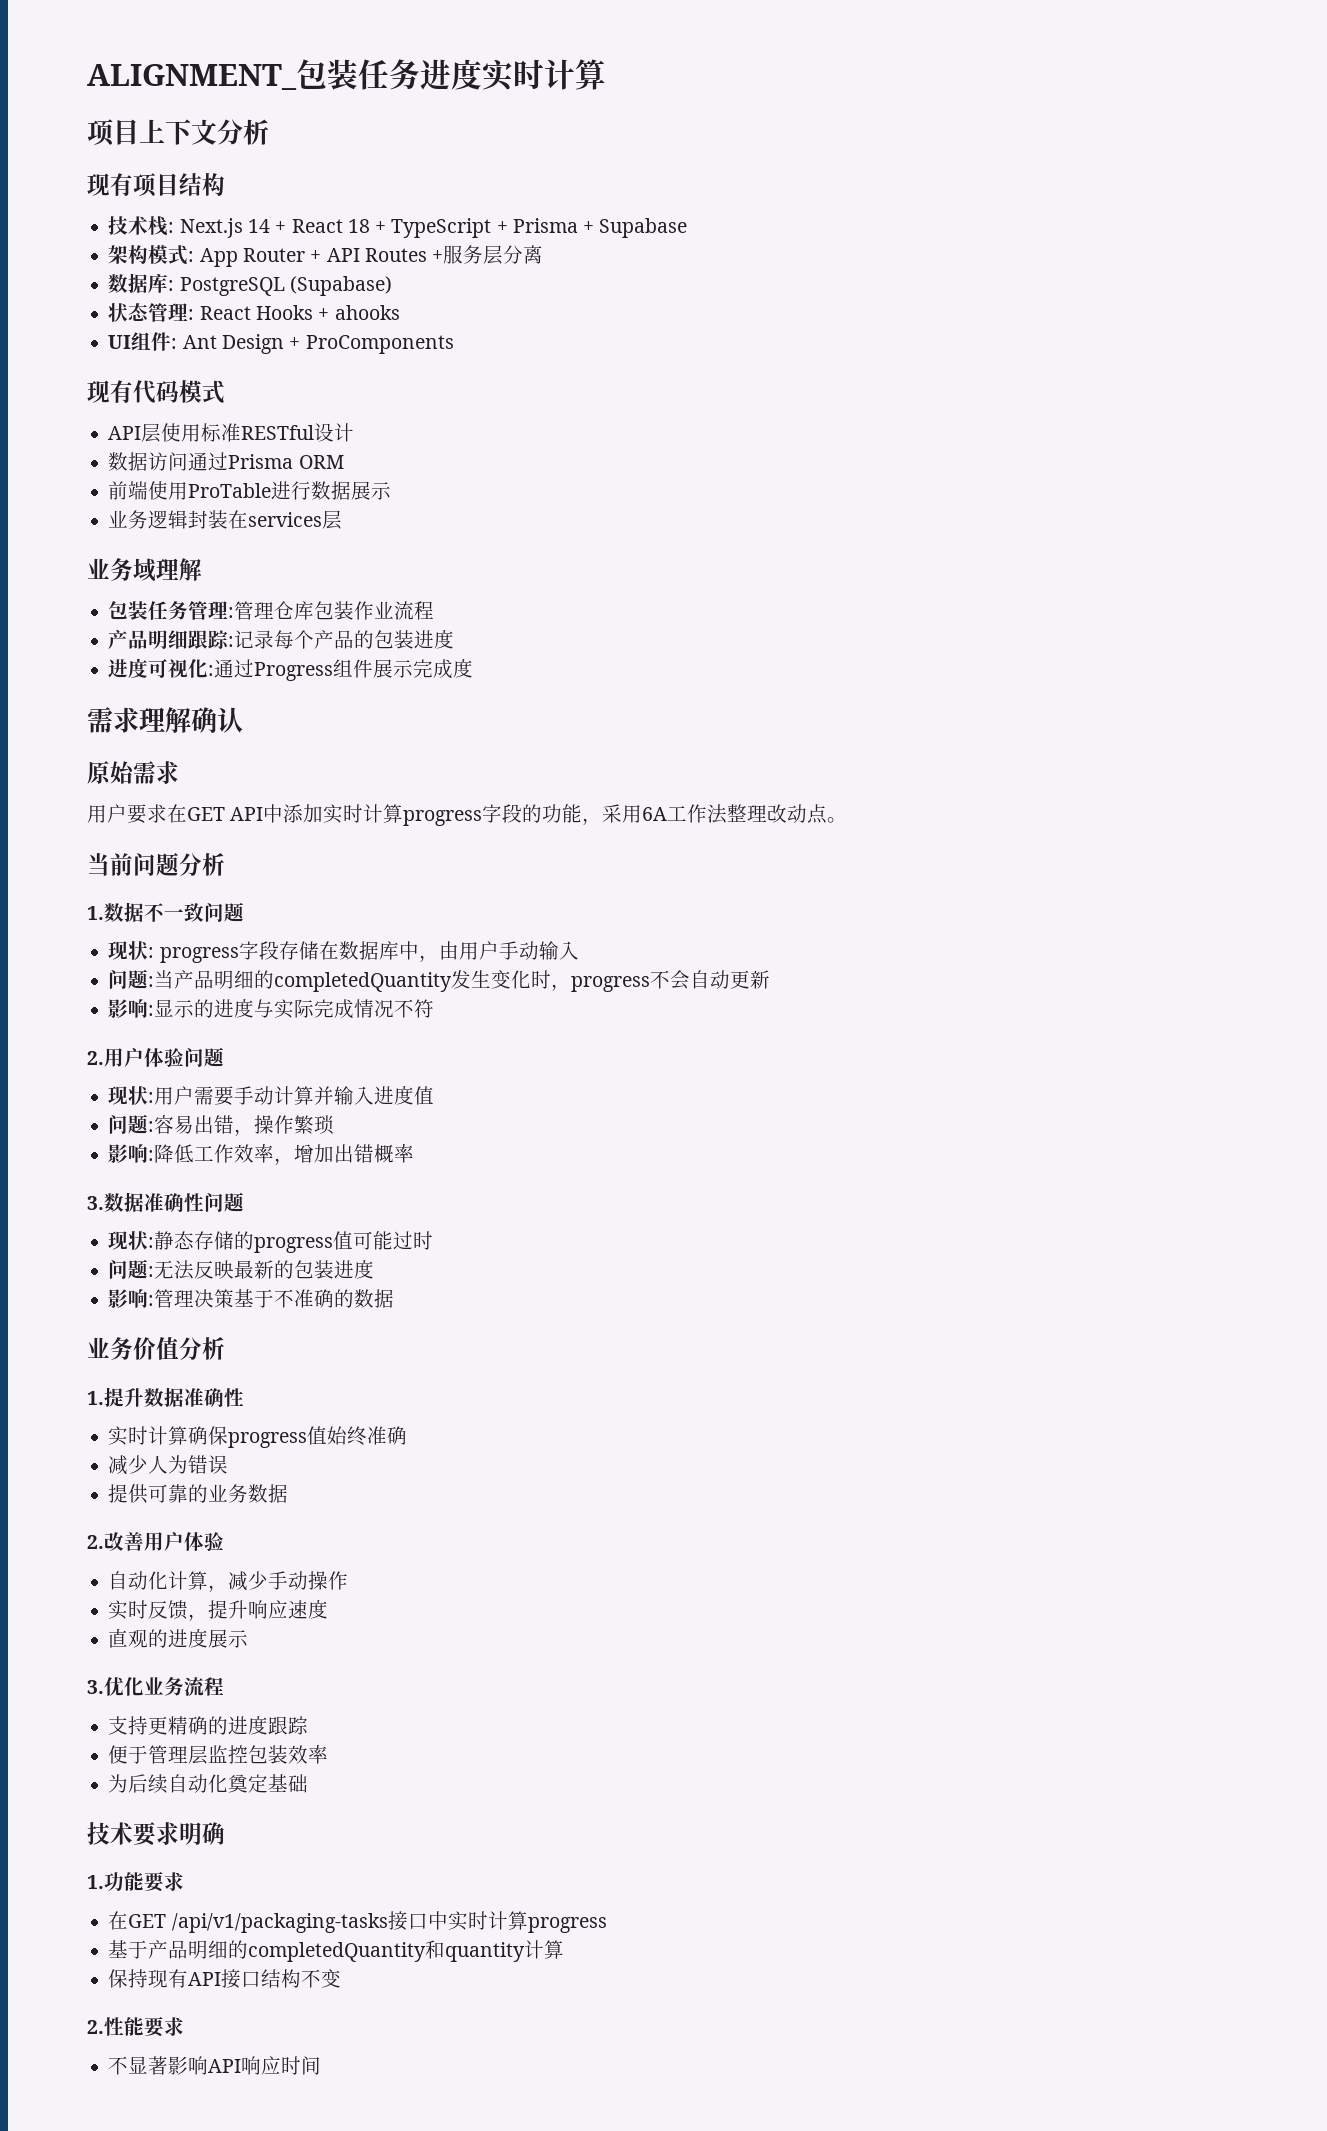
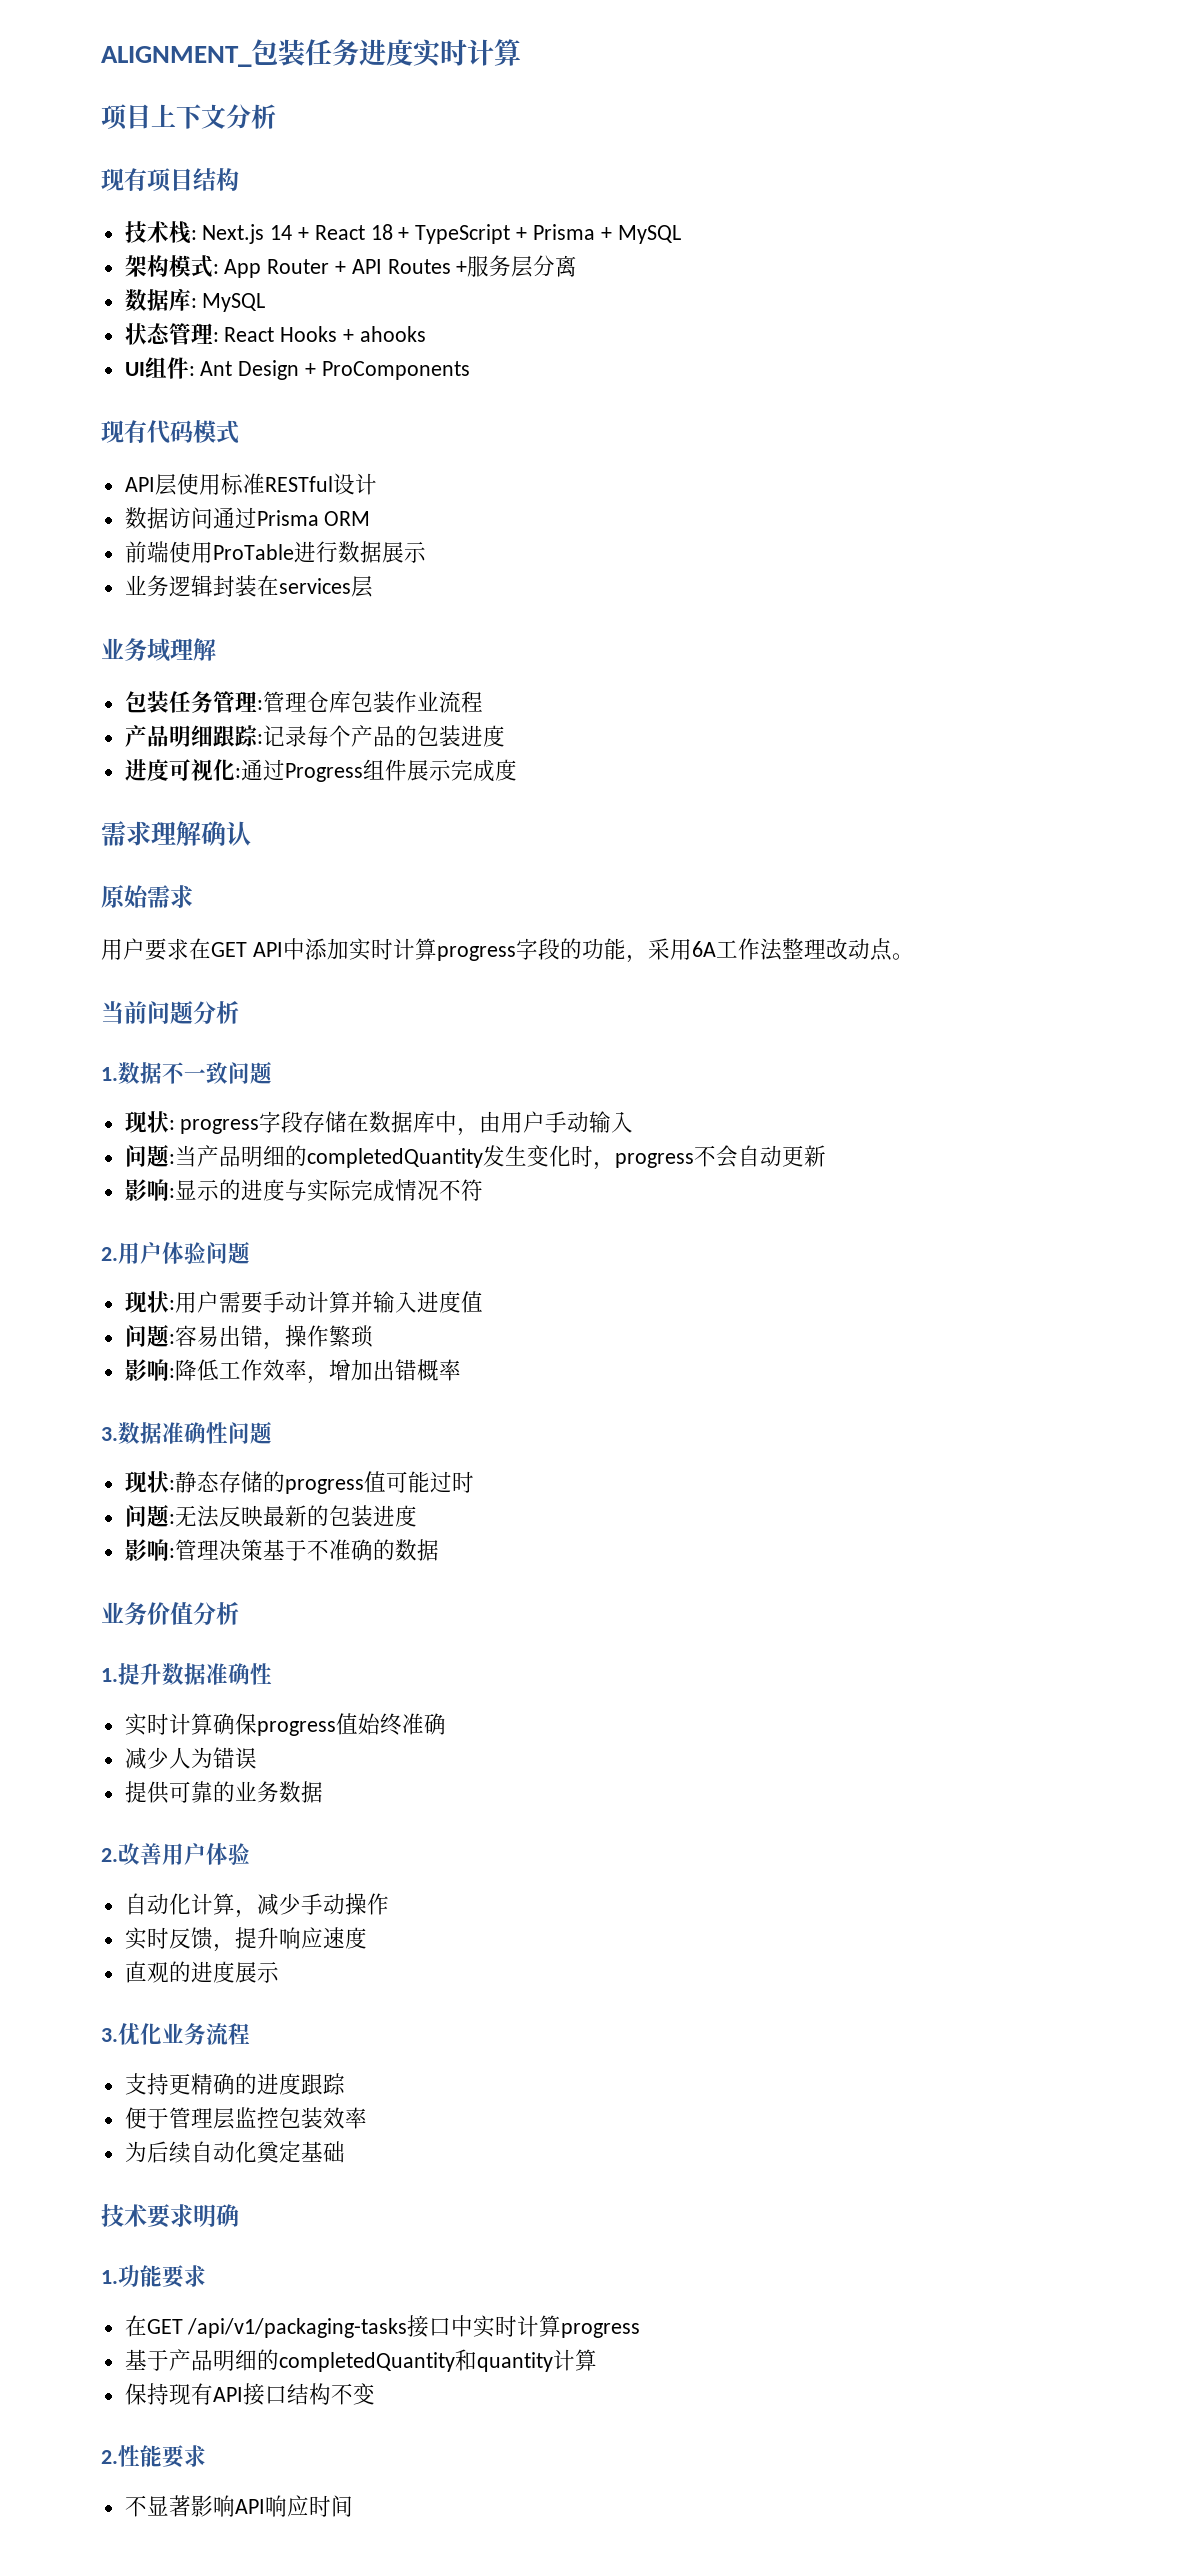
[599,218,688,238] Supabase -> [617,225,681,244] MySQL
[179,276,392,296] PostgreSQL (Supabase) -> [202,293,266,312] MySQL

